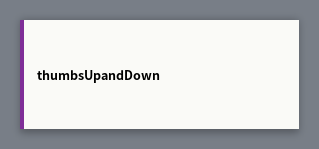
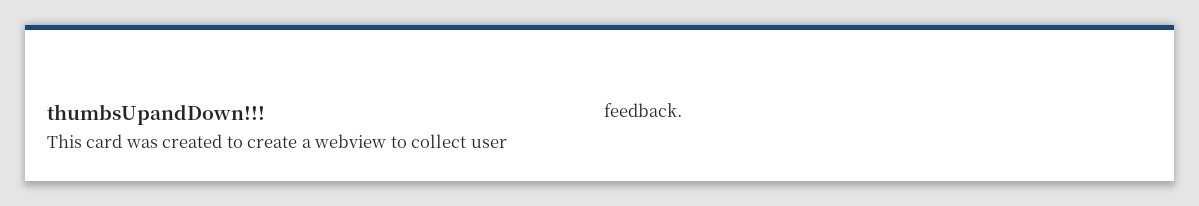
[37,70,160,83] thumbsUpandDown -> [47,104,265,125] [47,134,507,148] [604,103,682,117] thumbsUpandDown!!! // This card was created to create a webview to collect user feedback.

